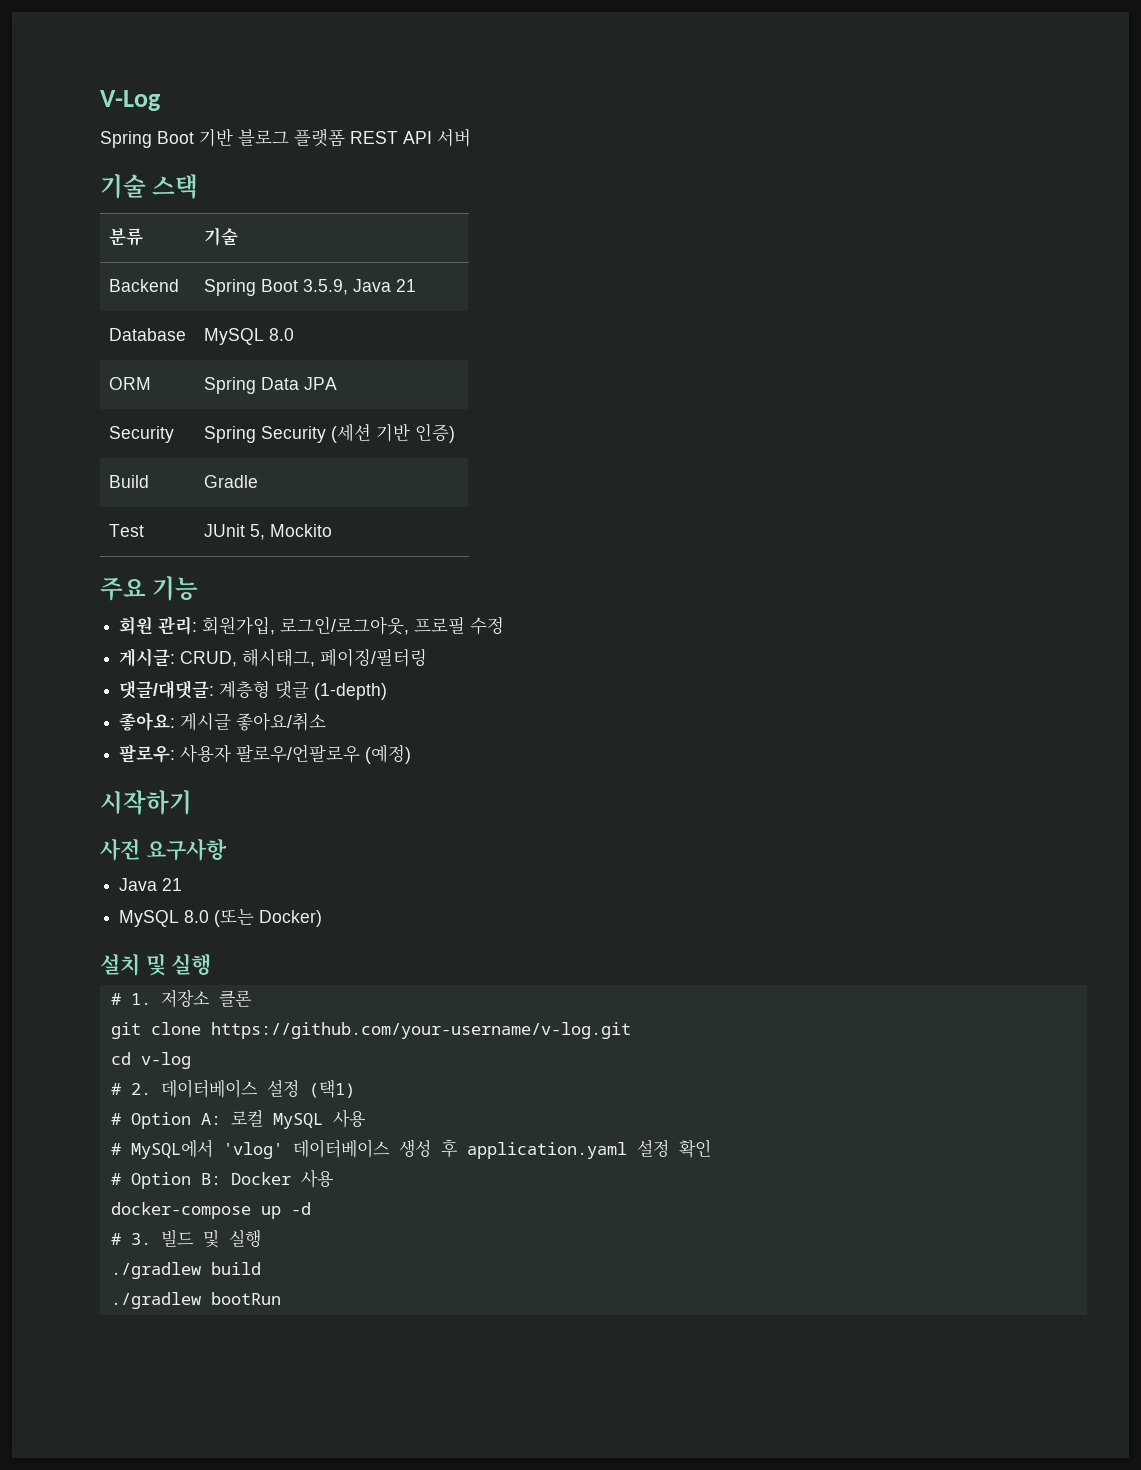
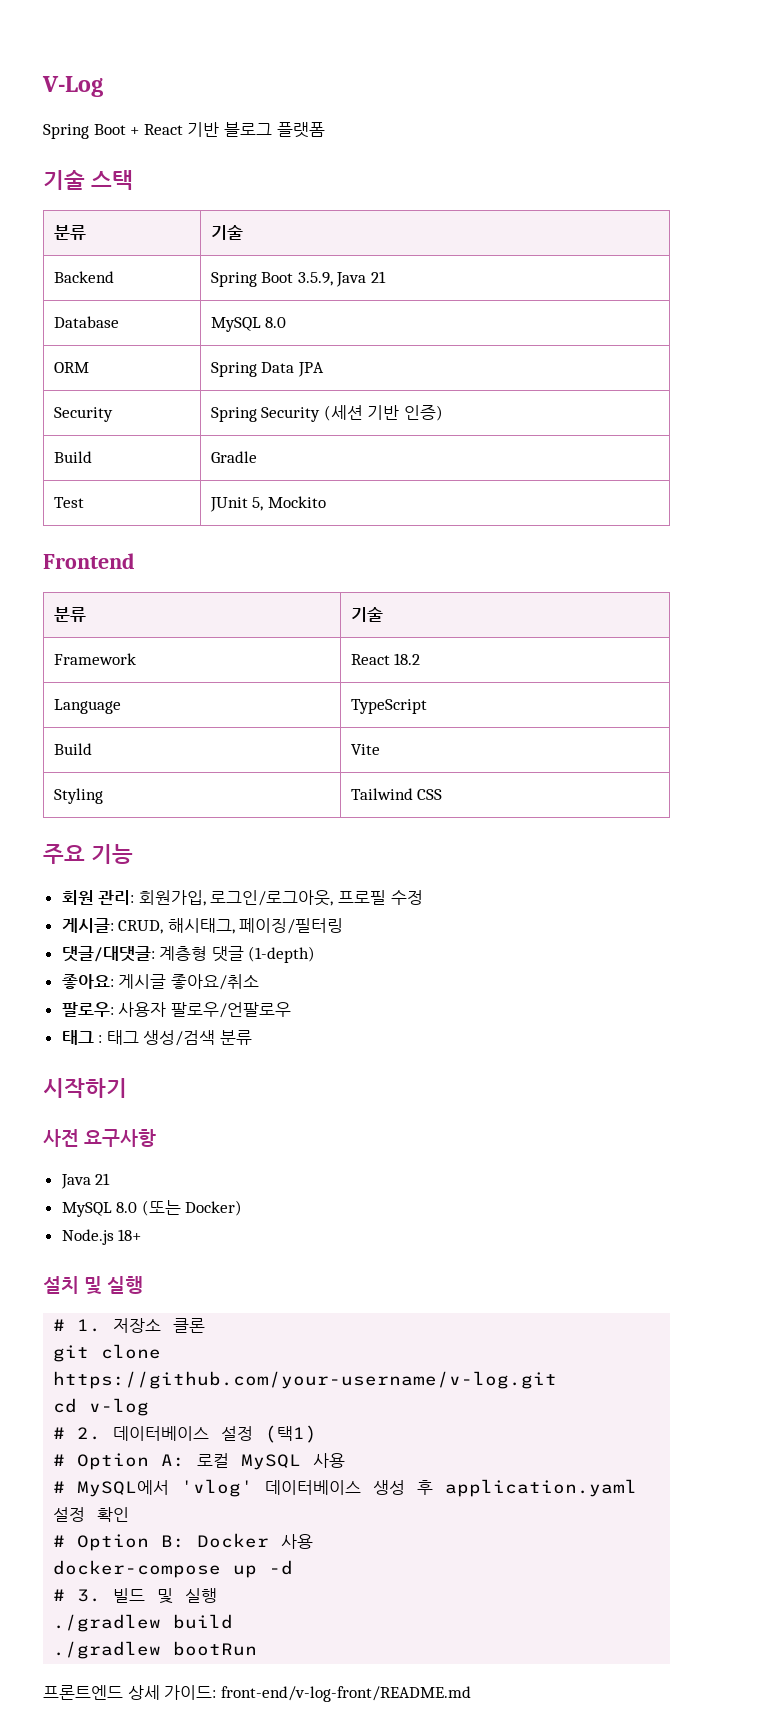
(194, 137) none -> [130,124,183,135] + React
[350,128,471,147] REST API 서버 -> (325, 130) none
(332, 530) none -> [43,553,135,569] [53,607,86,622] [350,607,383,622] [53,653,136,665] [350,653,421,665] [53,699,121,714] [350,699,427,714] [53,743,92,755] [350,744,380,755] [53,788,103,804] [350,788,443,800] // Frontend // 분류 | 기술 // Framework | React 18.2 // Language | TypeScript // Build | Vite // Styling | Tailwind CSS
[365,745,412,764] (예정) -> [61,1030,253,1046] // 태그 : 태그 생성/검색 분류
(323, 918) none -> [61,1229,142,1245] // Node.js 18+
(281, 1298) none -> [43,1685,471,1702] // 프론트엔드 상세 가이드: front-end/v-log-front/README.md

